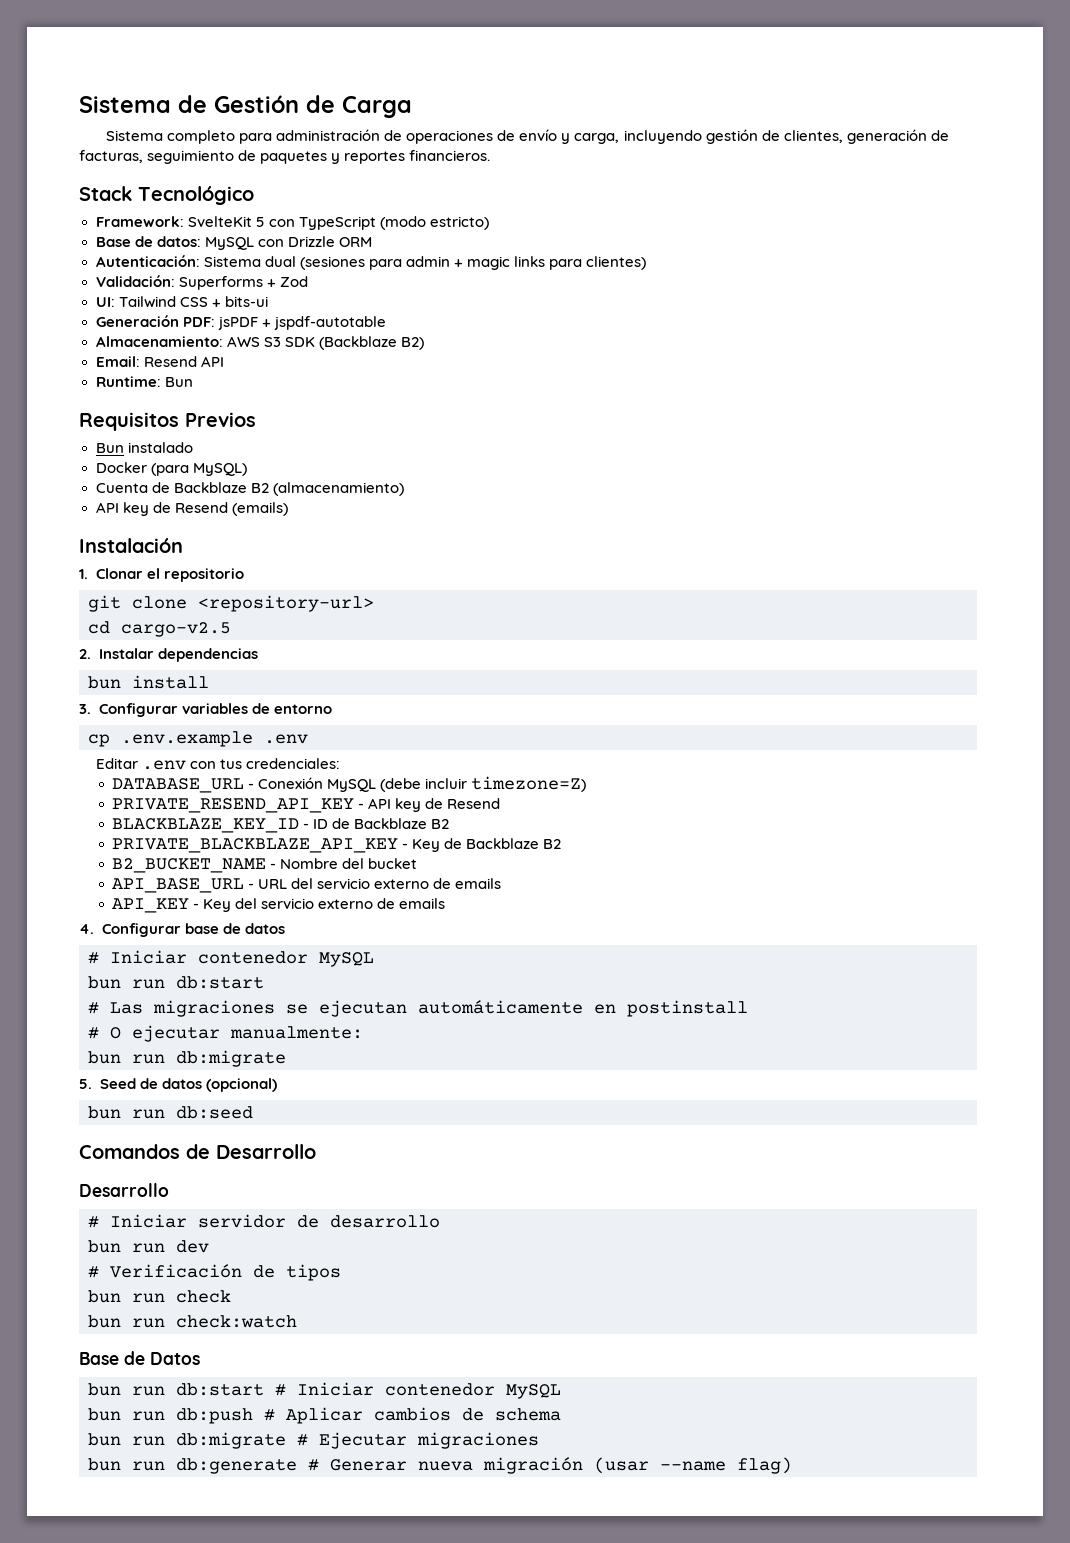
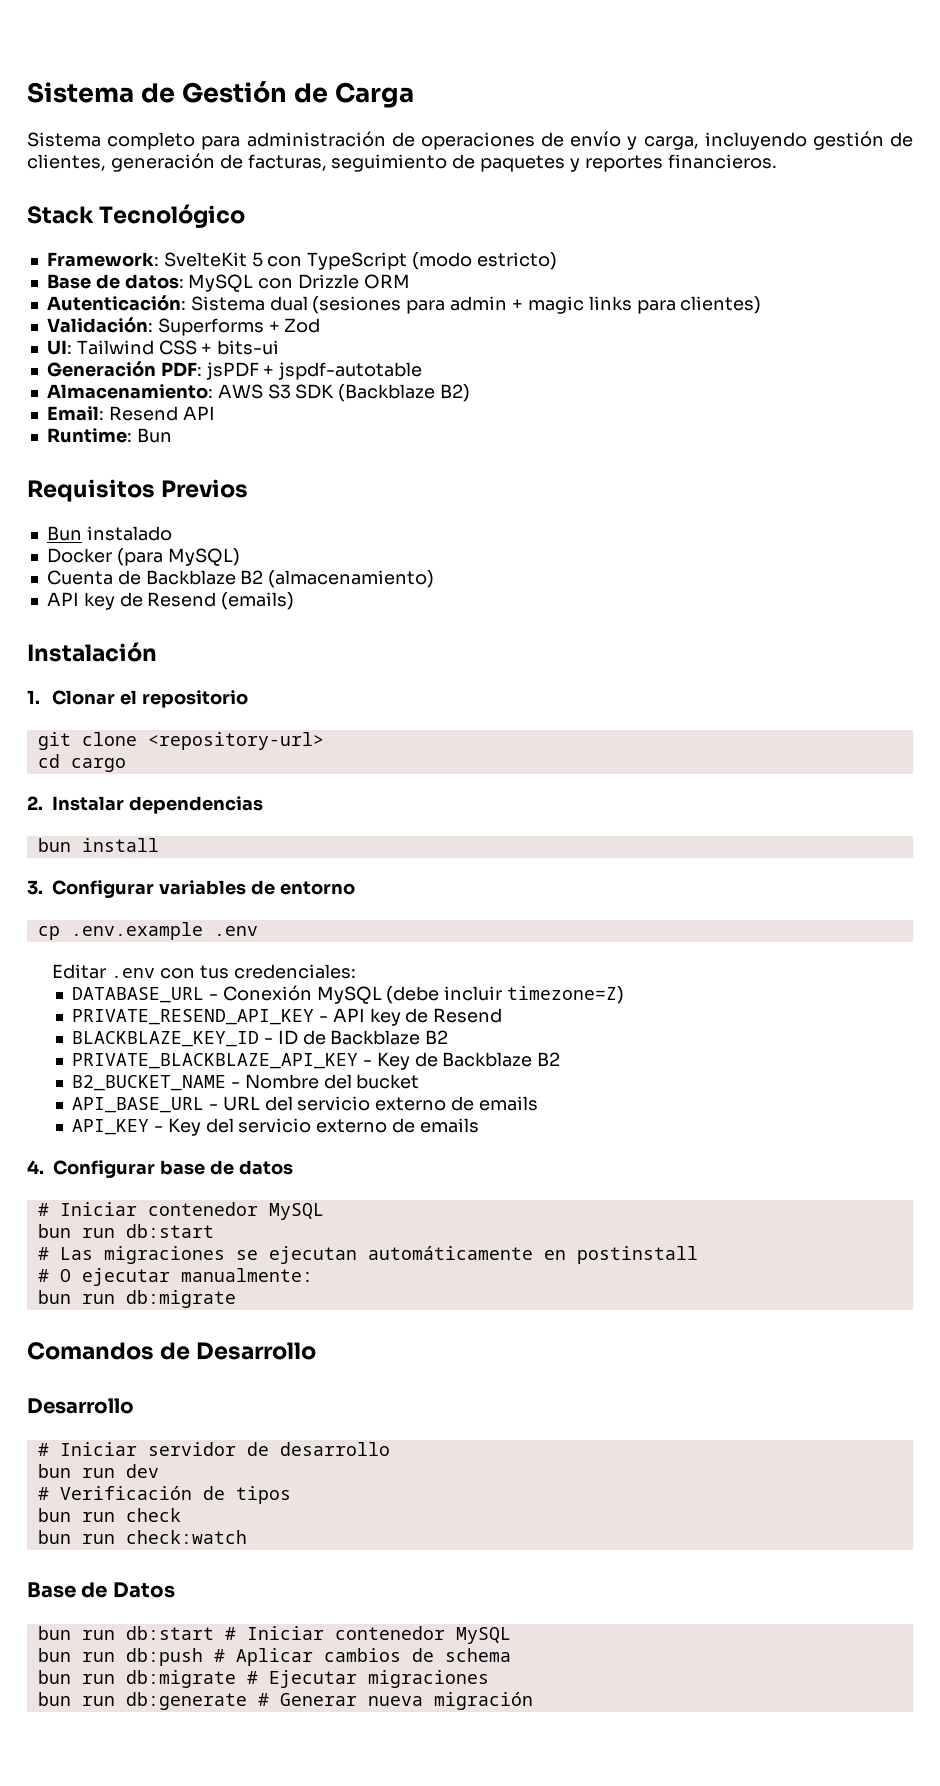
[121,622,231,637] cargo-v2.5 -> [70,758,126,772] cargo
[79,1078,277,1092] [88,1106,253,1119] // 5. Seed de datos (opcional) // bun run db:seed -> (236, 1299) none
[594,1457,792,1474] (usar --name flag) -> (533, 1701) none

